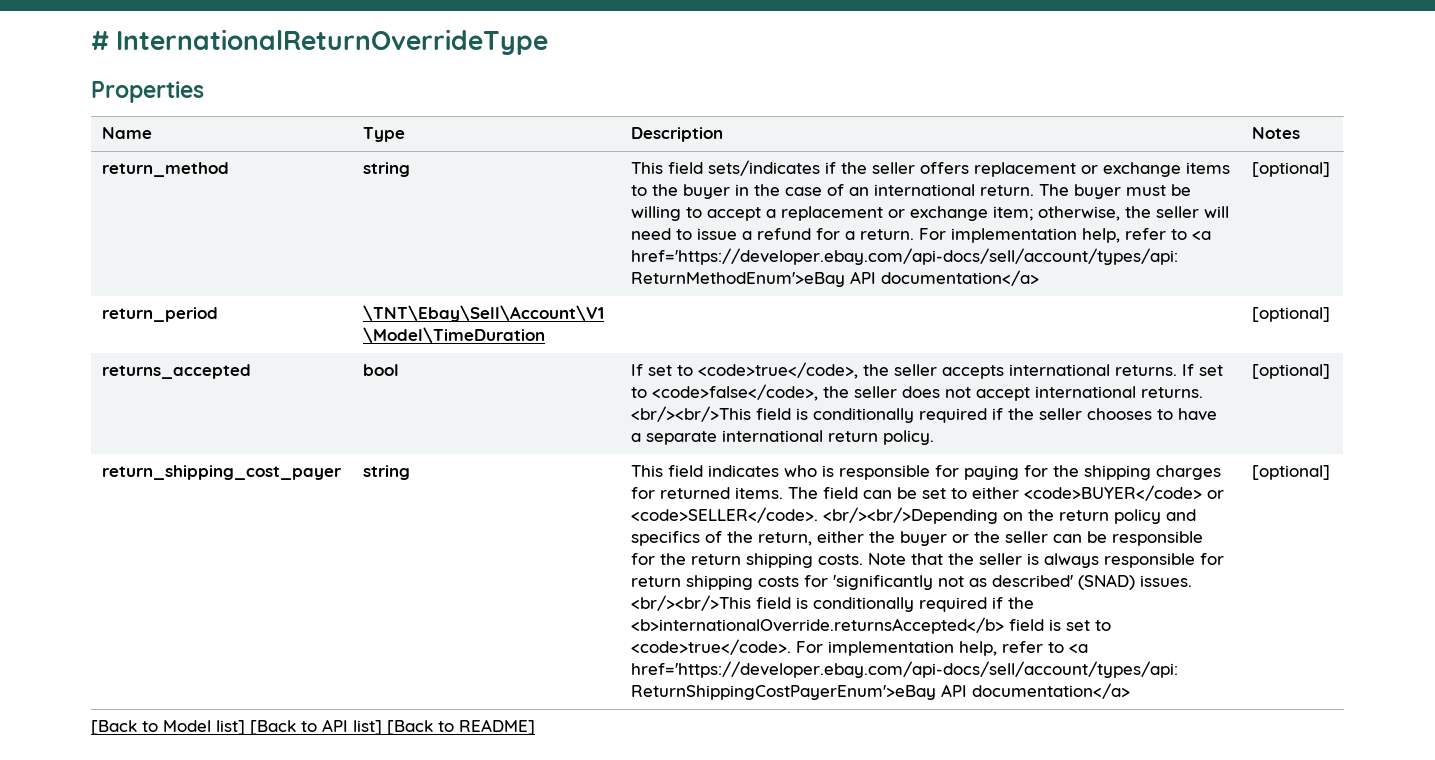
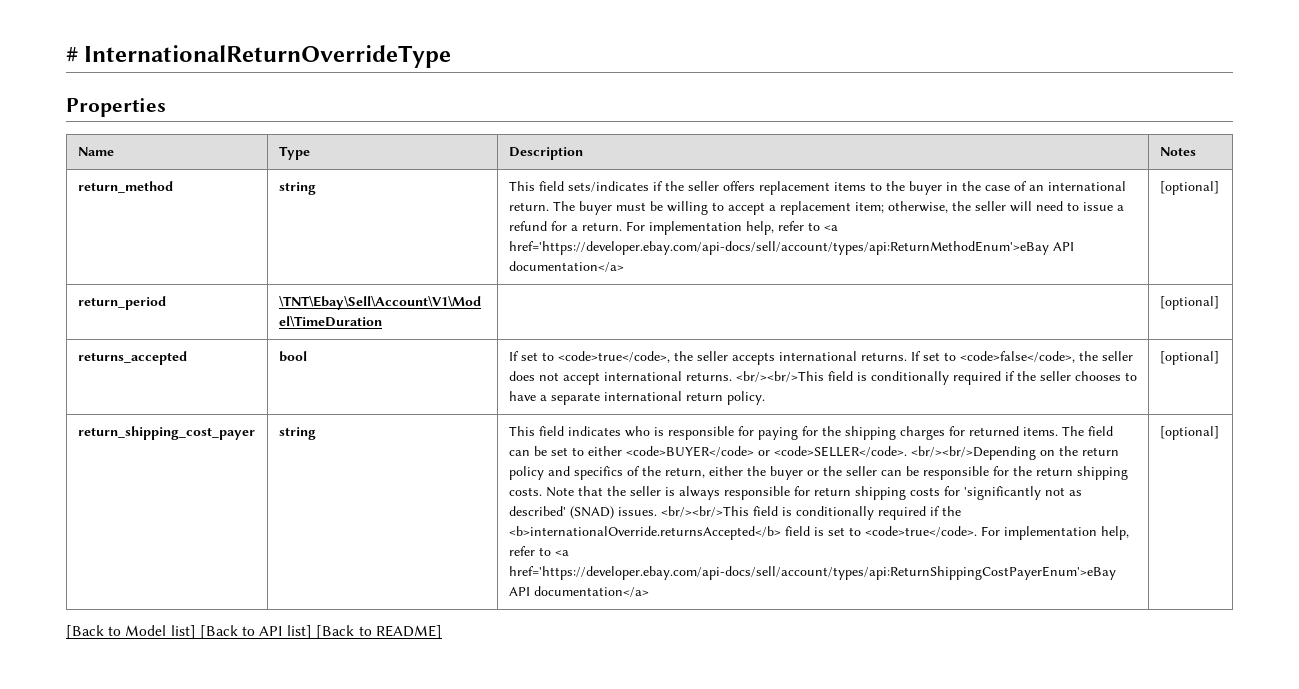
[1081,162,1182,177] or exchange -> (830, 188) none
[888,206,989,221] or exchange -> (851, 208) none

